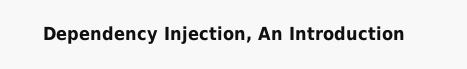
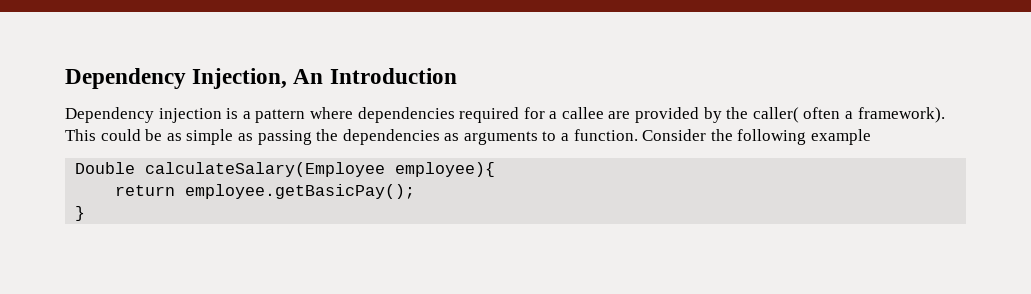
(405, 33) none -> [65,107,945,123] [65,129,872,145] [75,162,496,177] [115,184,416,199] [75,206,86,221] // Dependency injection is a pattern where dependencies required for a callee are provided by the caller( often a framework). This could be as simple as passing the dependencies as arguments to a function. Consider the following example // Double calculateSalary(Employee employee){ // return employee.getBasicPay(); // }

